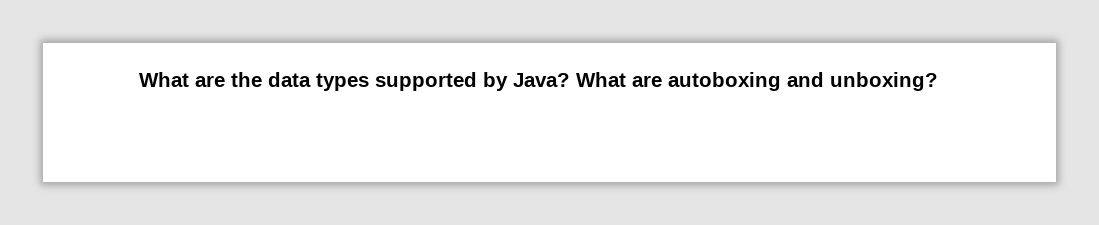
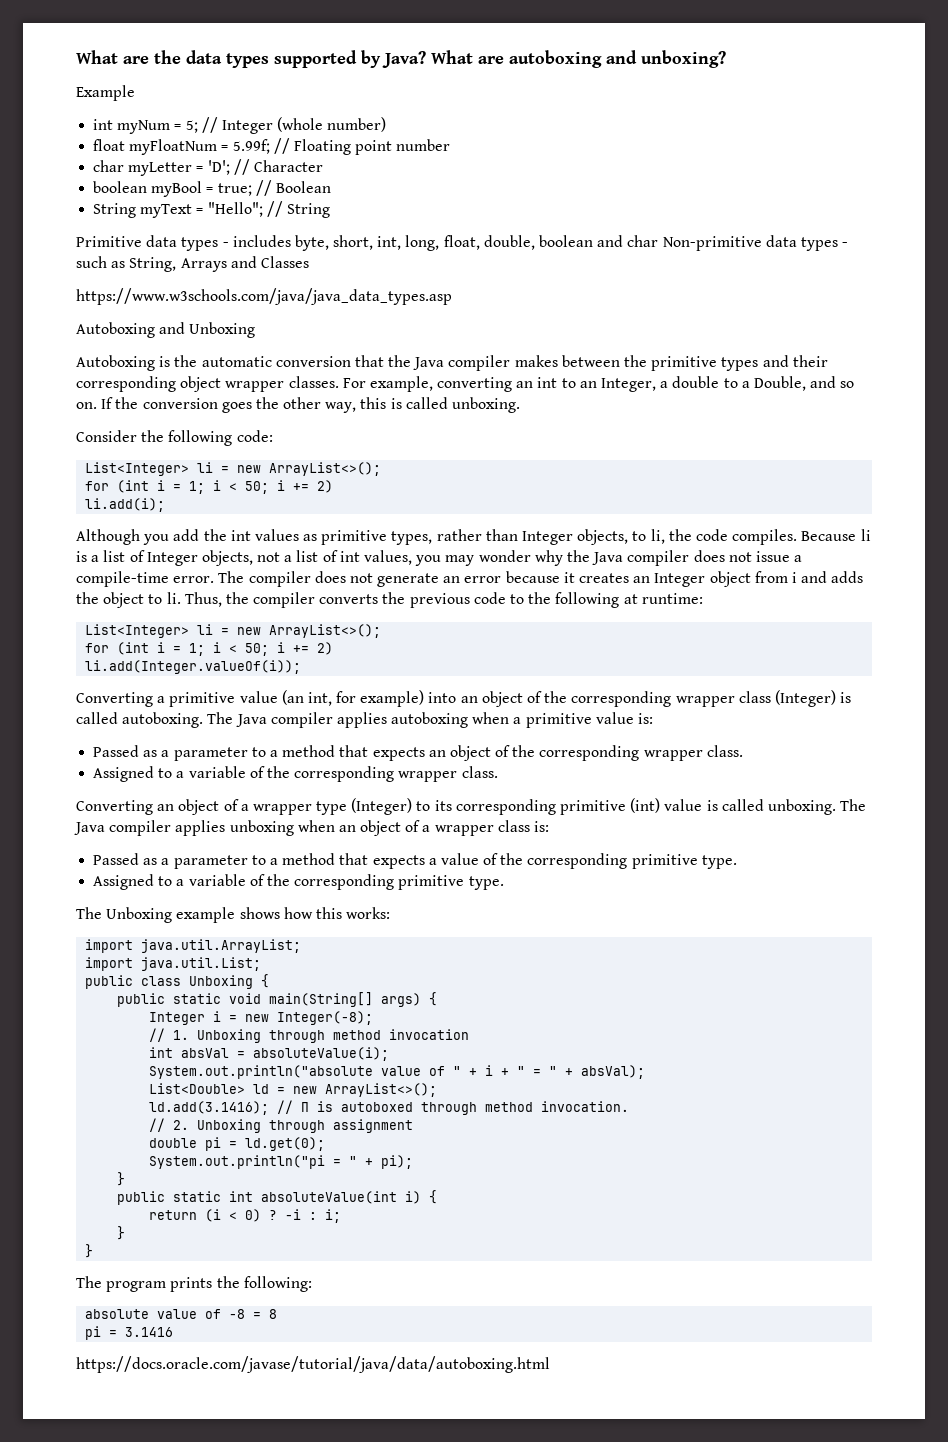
(938, 81) none -> [76,85,135,101] [93,117,387,134] [93,138,451,155] [93,159,323,176] [93,180,331,197] [93,201,330,218] [76,235,849,251] [76,256,309,272] [76,288,452,305] [76,322,256,338] [76,355,828,371] [76,376,855,392] [76,397,521,413] [76,430,273,446] [85,462,382,476] [85,480,334,494] [85,498,166,512] [76,529,871,545] [76,550,803,566] [76,571,864,587] [76,592,703,608] [85,624,382,638] [85,642,334,656] [85,660,302,674] [76,690,852,707] [76,712,654,728] [93,745,743,761] [93,766,498,782] [76,798,867,815] [74,820,550,836] [93,853,737,869] [93,874,504,890] [76,907,391,923] [85,939,302,953] [85,957,262,971] [85,974,270,989] [117,992,438,1007] [149,1011,374,1025] [149,1028,470,1043] [149,1047,390,1061] [149,1065,646,1079] [149,1083,438,1097] [149,1100,630,1115] [149,1118,414,1133] [149,1137,326,1151] [149,1155,414,1169] [117,1172,126,1186] [117,1190,438,1205] [149,1209,342,1223] [117,1226,126,1240] [85,1244,94,1258] [76,1276,312,1292] [85,1309,278,1319] [85,1326,174,1340] [76,1356,550,1373] // Example // int myNum = 5; // Integer (whole number) // float myFloatNum = 5.99f; // Floating point number // char myLetter = 'D'; // Character // boolean myBool = true; // Boolean // String myText = "Hello"; // String // Primitive data types - includes byte, short, int, long, float, double, boolean and char Non-primitive data types - such as String, Arrays and Classes // https://www.w3schools.com/java/java_data_types.asp // Autoboxing and Unboxing // Autoboxing is the automatic conversion that the Java compiler makes between the primitive types and their corresponding object wrapper classes. For example, converting an int to an Integer, a double to a Double, and so on. If the conversion goes the other way, this is called unboxing. // Consider the following code: // List<Integer> li = new ArrayList<>(); // for (int i = 1; i < 50; i += 2) // li.add(i); // Although you add the int values as primitive types, rather than Integer objects, to li, the code compiles. Because li is a list of Integer objects, not a list of int values, you may wonder why the Java compiler does not issue a compile-time error. The compiler does not generate an error because it creates an Integer object from i and adds the object to li. Thus, the compiler converts the previous code to the following at runtime: // List<Integer> li = new ArrayList<>(); // for (int i = 1; i < 50; i += 2) // li.add(Integer.valueOf(i)); // Converting a primitive value (an int, for example) into an object of the corresponding wrapper class (Integer) is called autoboxing. The Java compiler applies autoboxing when a primitive value is: // Passed as a parameter to a method that expects an object of the corresponding wrapper class. // Assigned to a variable of the corresponding wrapper class. // Converting an object of a wrapper type (Integer) to its corresponding primitive (int) value is called unboxing. The Java compiler applies unboxing when an object of a wrapper class is: // Passed as a parameter to a method that expects a value of the corresponding primitive type. // Assigned to a variable of the corresponding primitive type. // The Unboxing example shows how this works: // import java.util.ArrayList; // import java.util.List; // public class Unboxing { // public static void main(String[] args) { // Integer i = new Integer(-8); // // 1. Unboxing through method invocation // int absVal = absoluteValue(i); // System.out.println("absolute value of " + i + " = " + absVal); // List<Double> ld = new ArrayList<>(); // ld.add(3.1416); // Π is autoboxed through method invocation. // // 2. Unboxing through assignment // double pi = ld.get(0); // System.out.println("pi = " + pi); // } // public static int absoluteValue(int i) { // return (i < 0) ? -i : i; // } // } // The program prints the following: // absolute value of -8 = 8 // pi = 3.1416 // https://docs.oracle.com/javase/tutorial/java/data/autoboxing.html

